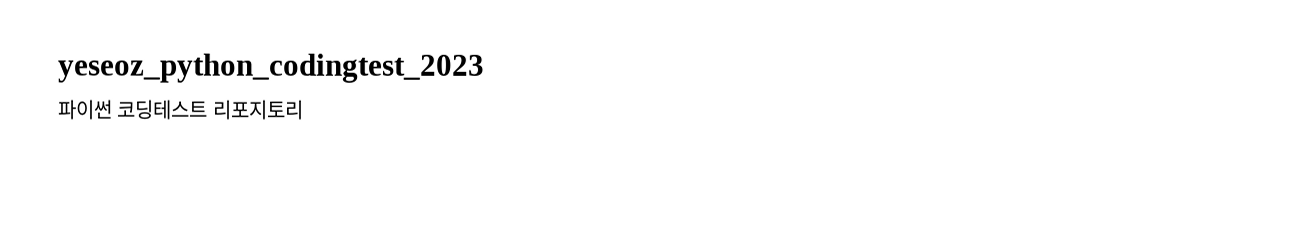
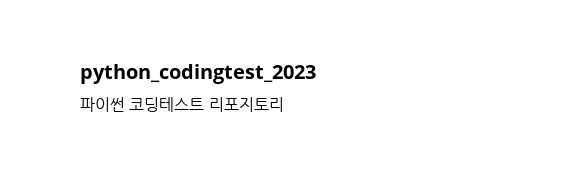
[58,53,485,83] yeseoz_python_codingtest_2023 -> [80,64,316,84] python_codingtest_2023

